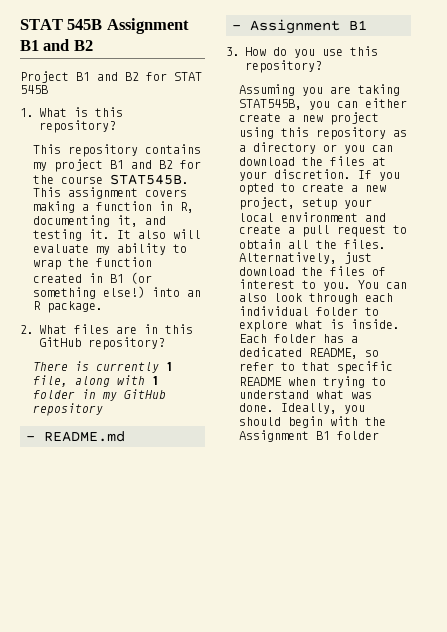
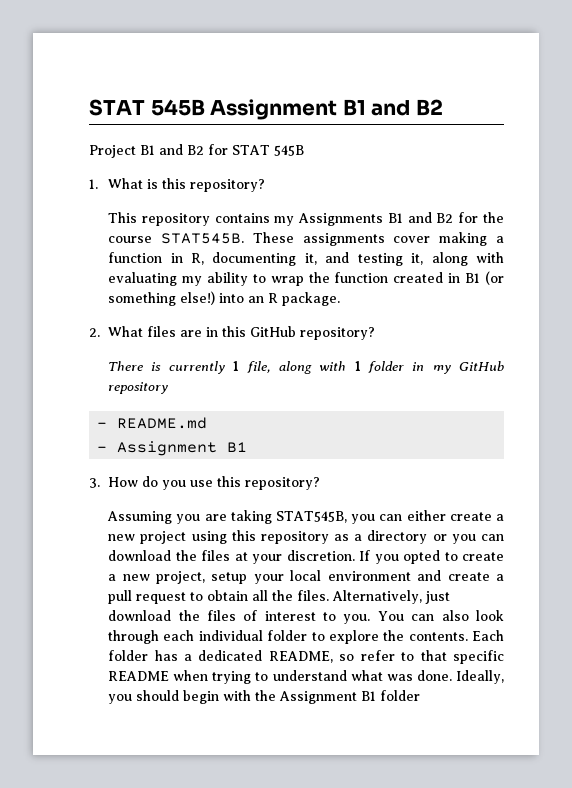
[53,159,103,172] project -> [298,213,384,226] Assignments
[32,187,187,199] This assignment covers -> [252,232,431,246] These assignments cover
[88,229,201,239] [32,244,89,253] it. It also will evaluate -> [411,252,504,266] [108,272,178,286] it, along with evaluating
[294,319,400,329] what is inside. -> [383,630,468,641] the contents.

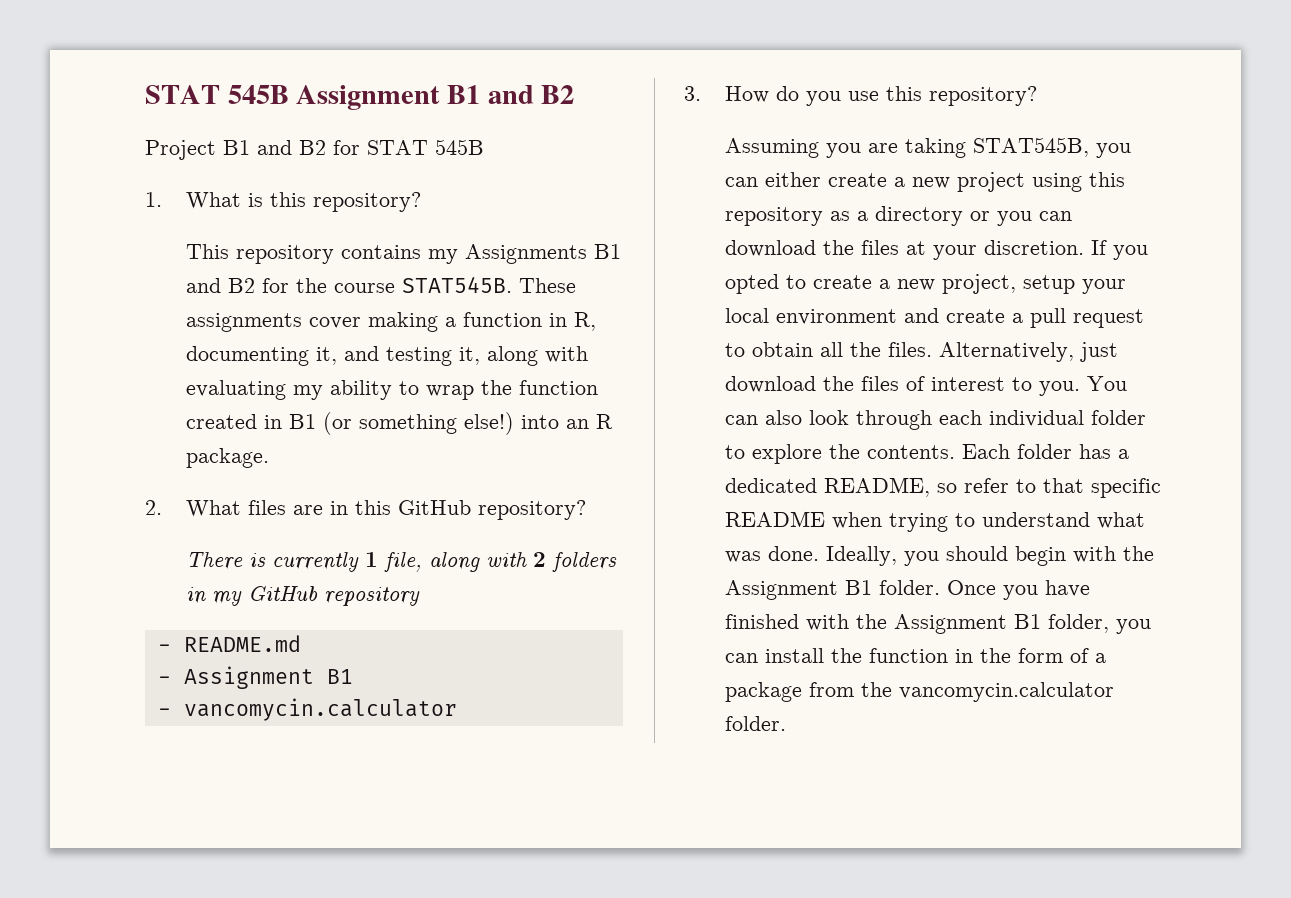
[354,361,404,373] 1 folder -> [532,552,617,572] 2 folders
(248, 447) none -> [157,698,457,721] // - vancomycin.calculator
[380,690,421,701] folder -> [878,580,1090,600] [724,614,1151,634] [724,648,1106,663] [724,682,1114,702] [724,716,786,731] folder. Once you have finished with the Assignment B1 folder, you can install the function in the form of a package from the vancomycin.calculator folder.

